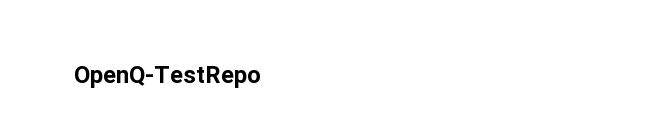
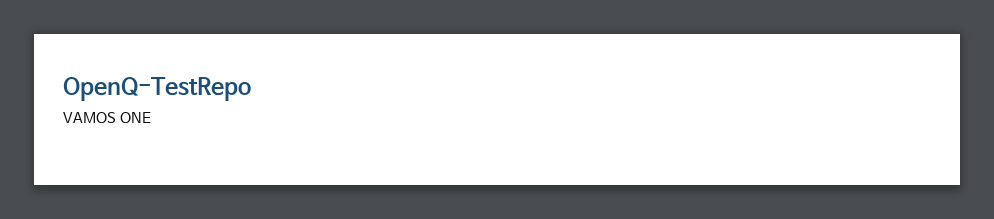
(261, 77) none -> [63,112,151,124] // VAMOS ONE

